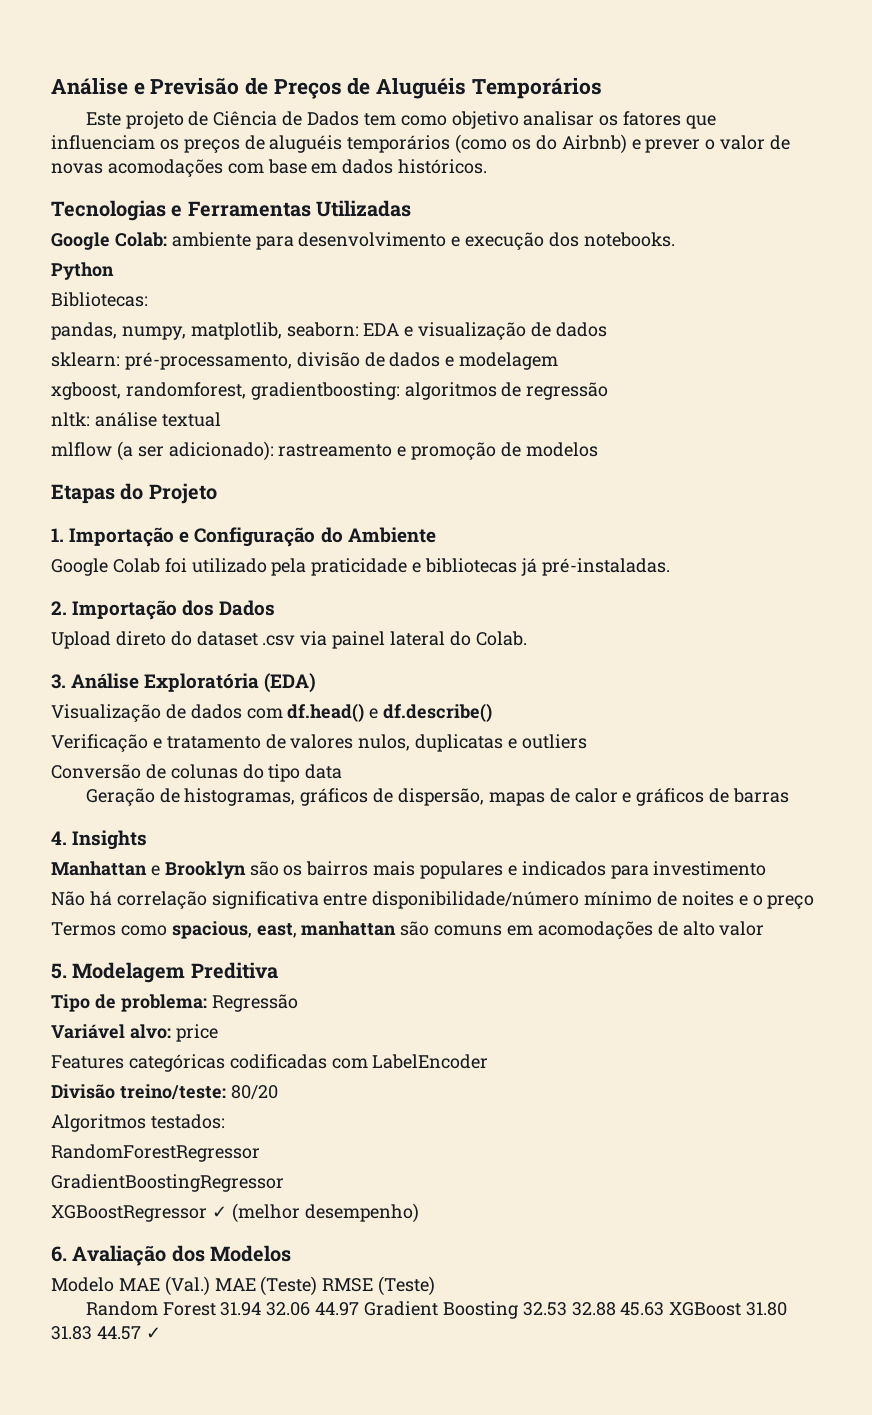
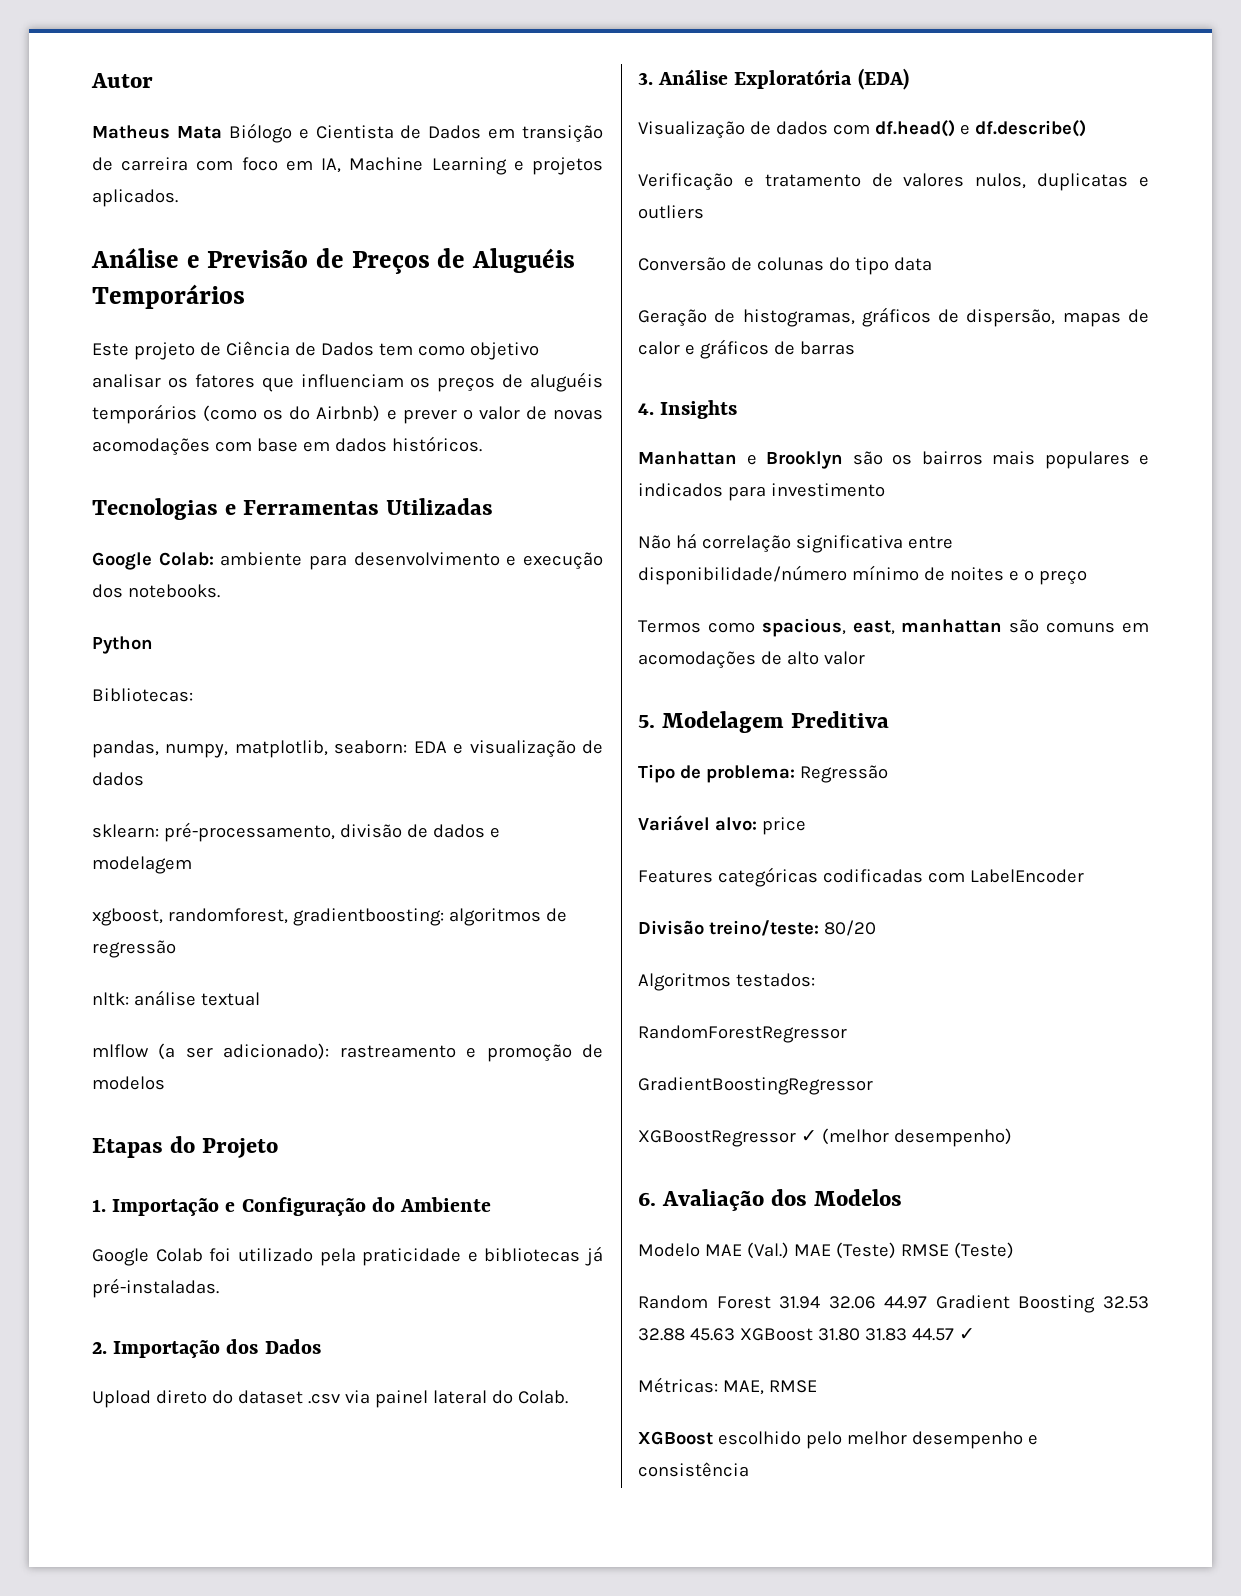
(51, 86) none -> [91,73,153,88] [92,123,603,143] [92,157,603,175] [92,189,178,207] Autor // Matheus Mata Biólogo e Cientista de Dados em transição de carreira com foco em IA, Machine Learning e projetos aplicados. //
(161, 1333) none -> [638,1377,817,1395] [638,1431,1038,1449] [638,1462,749,1477] // Métricas: MAE, RMSE // XGBoost escolhido pelo melhor desempenho e consistência

